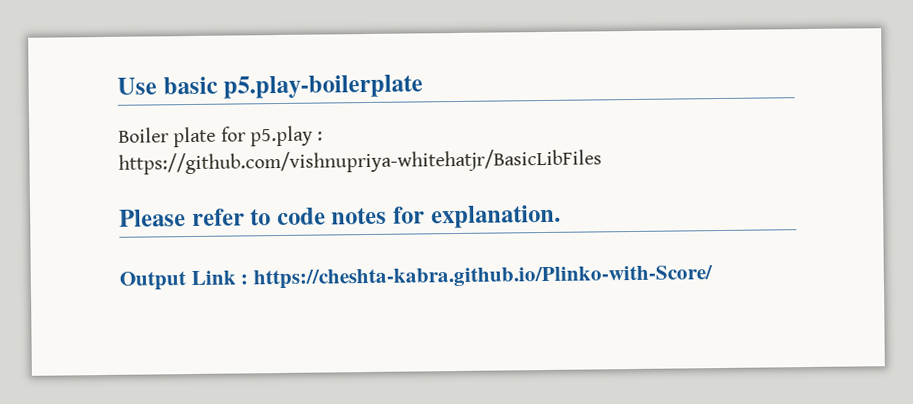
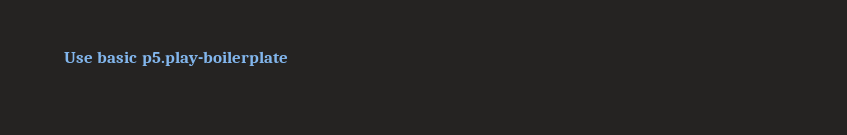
[118,125,324,148] [118,148,602,175] [119,204,561,229] [119,265,714,291] // Boiler plate for p5.play : https://github.com/vishnupriya-whitehatjr/BasicLibFiles // Please refer to code notes for explanation. // Output Link : https://cheshta-kabra.github.io/Plinko-with-Score/ -> (288, 58) none

